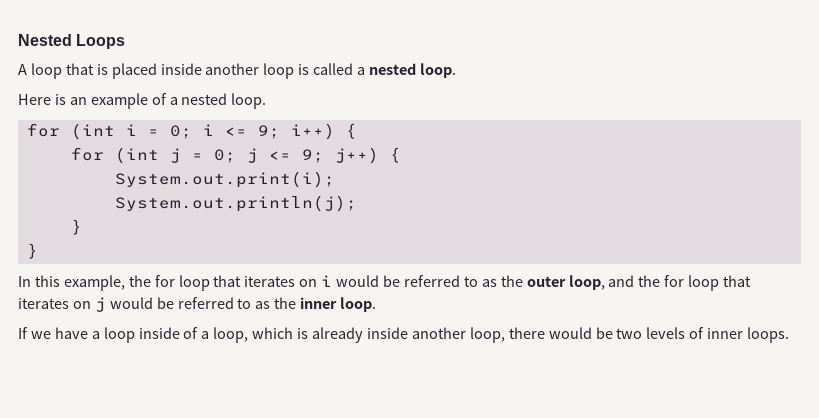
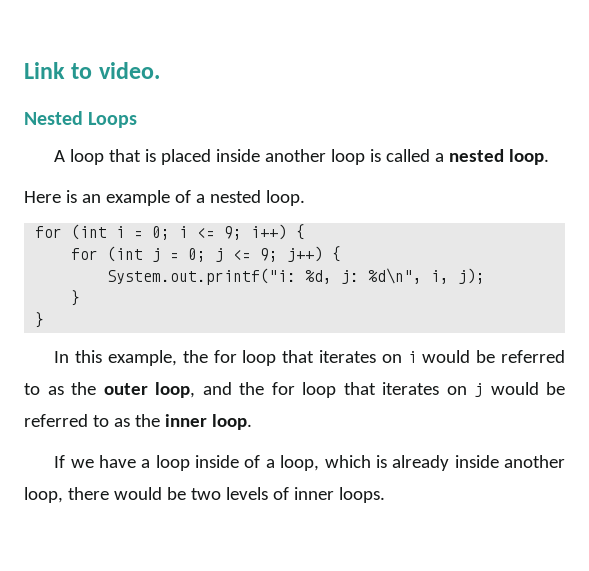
(18, 40) none -> [24,62,160,79] Link to video. //
[114,171,335,188] [114,195,357,212] System.out.print(i); // System.out.println(j); -> [107,268,486,285] System.out.printf("i: %d, j: %d\n", i, j);

